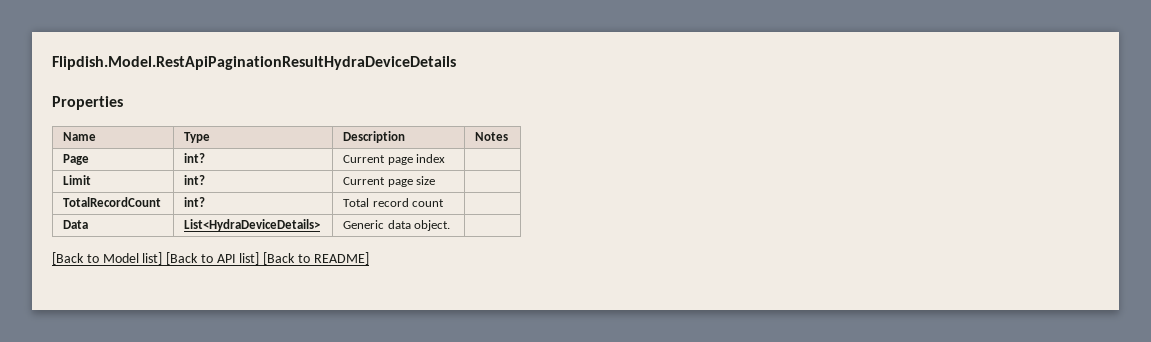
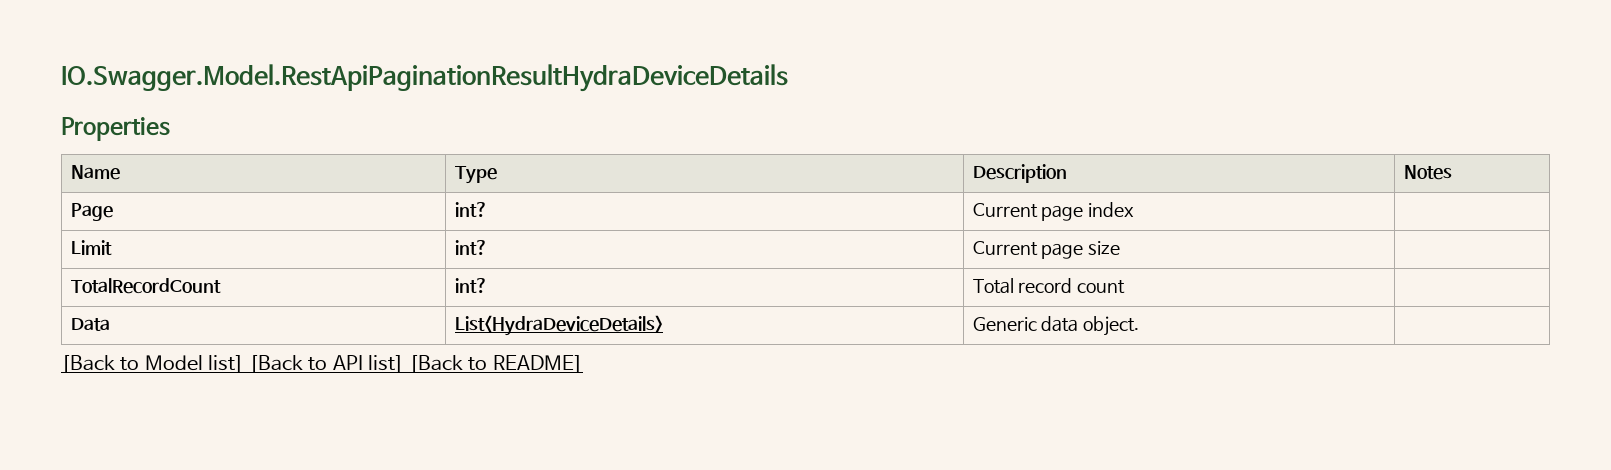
[52,56,456,70] Flipdish.Model.RestApiPaginationResultHydraDeviceDetails -> [61,64,788,92] IO.Swagger.Model.RestApiPaginationResultHydraDeviceDetails

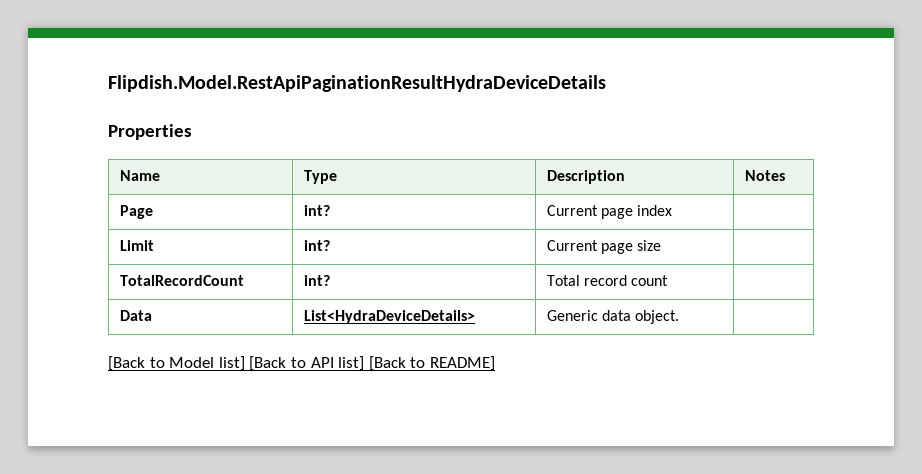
[61,64,788,92] IO.Swagger.Model.RestApiPaginationResultHydraDeviceDetails -> [108,75,606,92] Flipdish.Model.RestApiPaginationResultHydraDeviceDetails

